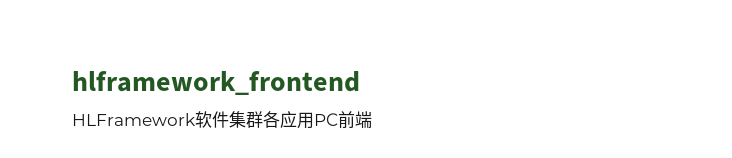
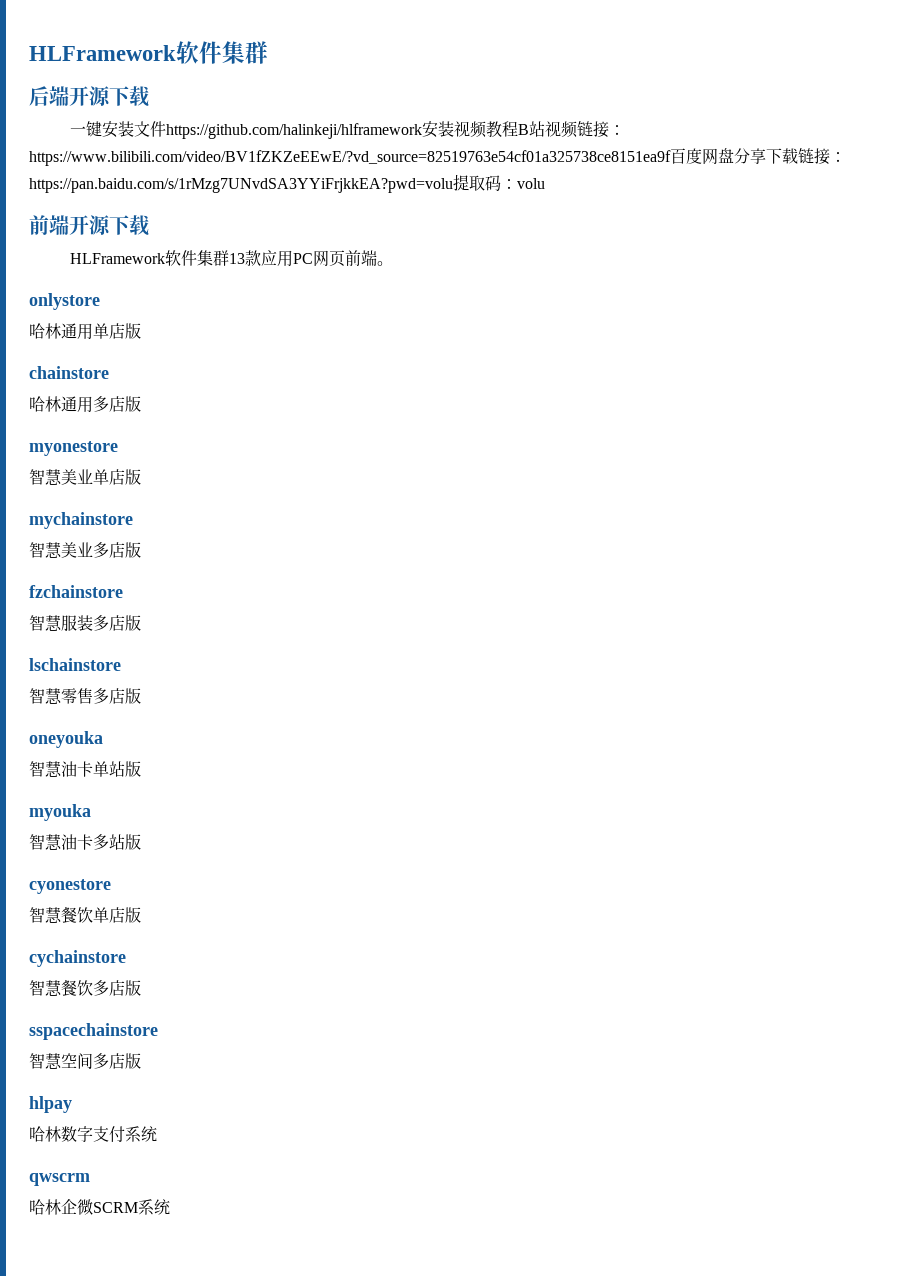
[72,71,360,95] [72,111,280,128] hlframework_frontend // HLFramework软件集群各 -> [29,41,268,64] [29,86,150,107] [70,121,626,139] [29,148,846,166] [29,174,545,193] [29,215,150,236] [70,250,262,266] HLFramework软件集群 // 后端开源下载 // 一键安装文件https://github.com/halinkeji/hlframework安装视频教程B站视频链接：https://www.bilibili.com/video/BV1fZKZeEEwE/?vd_source=82519763e54cf01a325738ce8151ea9f百度网盘分享下载链接：https://pan.baidu.com/s/1rMzg7UNvdSA3YYiFrjkkEA?pwd=volu提取码：volu // 前端开源下载 // HLFramework软件集群13款
[338,111,372,129] 前端 -> [313,250,394,267] [29,293,100,310] [29,323,141,340] [29,366,109,379] [29,396,141,413] [29,441,118,456] [29,469,141,485] [29,512,133,529] [29,542,141,558] [29,585,123,598] [29,615,141,631] [29,658,121,671] [29,688,141,704] [29,731,103,748] [29,761,141,777] [29,804,91,821] [29,834,141,850] [29,879,111,894] [29,906,141,923] [29,950,126,967] [29,979,141,996] [29,1023,158,1040] [29,1053,141,1069] [29,1096,72,1113] [29,1126,157,1143] [29,1173,90,1186] [29,1199,170,1215] 网页前端。 // onlystore // 哈林通用单店版 // chainstore // 哈林通用多店版 // myonestore // 智慧美业单店版 // mychainstore // 智慧美业多店版 // fzchainstore // 智慧服装多店版 // lschainstore // 智慧零售多店版 // oneyouka // 智慧油卡单站版 // myouka // 智慧油卡多站版 // cyonestore // 智慧餐饮单店版 // cychainstore // 智慧餐饮多店版 // sspacechainstore // 智慧空间多店版 // hlpay // 哈林数字支付系统 // qwscrm // 哈林企微SCRM系统

